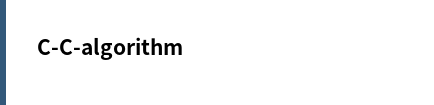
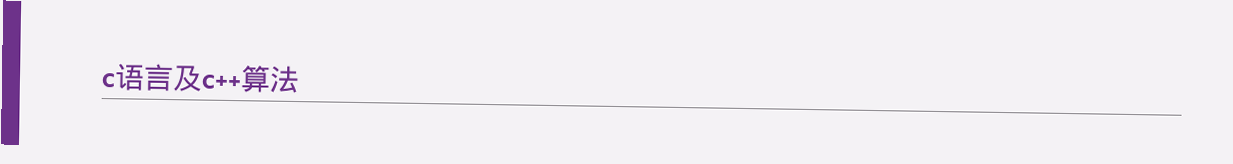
[37,37,183,60] C-C-algorithm -> [101,63,300,94] c语言及c++算法

